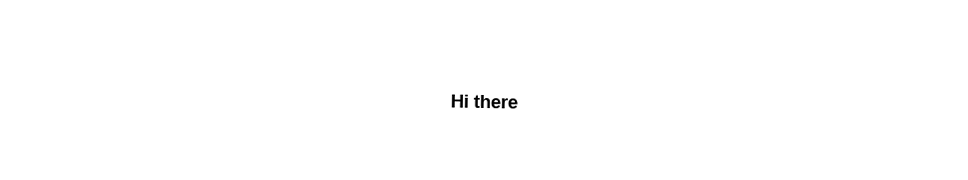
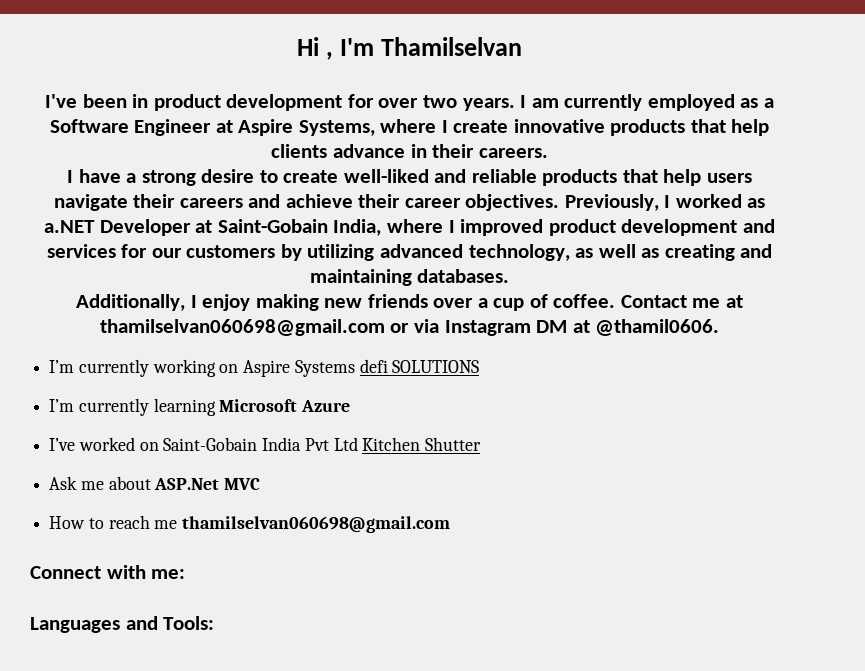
[472,94,518,109] there -> [326,37,522,60] [45,94,774,111] [49,119,770,136] [271,144,548,158] [67,169,752,186] [53,194,766,211] [44,219,775,236] [46,244,773,261] [309,269,510,286] [76,294,743,311] [99,319,720,336] [49,359,480,377] [49,398,351,416] [49,437,482,451] [49,476,261,490] [49,515,451,533] [30,565,186,579] [30,616,215,633] , I'm Thamilselvan // I've been in product development for over two years. I am currently employed as a Software Engineer at Aspire Systems, where I create innovative products that help clients advance in their careers. // I have a strong desire to create well-liked and reliable products that help users navigate their careers and achieve their career objectives. Previously, I worked as a.NET Developer at Saint-Gobain India, where I improved product development and services for our customers by utilizing advanced technology, as well as creating and maintaining databases. // Additionally, I enjoy making new friends over a cup of coffee. Contact me at thamilselvan060698@gmail.com or via Instagram DM at @thamil0606. // I’m currently working on Aspire Systems defi SOLUTIONS // I’m currently learning Microsoft Azure // I’ve worked on Saint-Gobain India Pvt Ltd Kitchen Shutter // Ask me about ASP.Net MVC // How to reach me thamilselvan060698@gmail.com // Connect with me: // Languages and Tools:

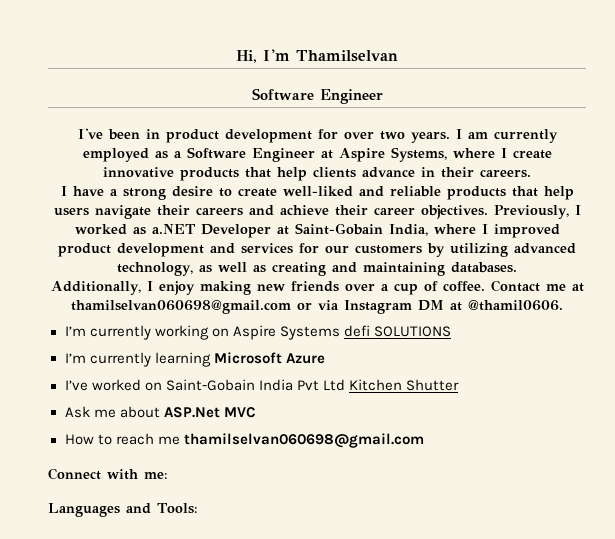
[297,37,334,60] Hi , -> [236,50,257,63] Hi,
(522, 46) none -> [251,88,383,104] // Software Engineer

